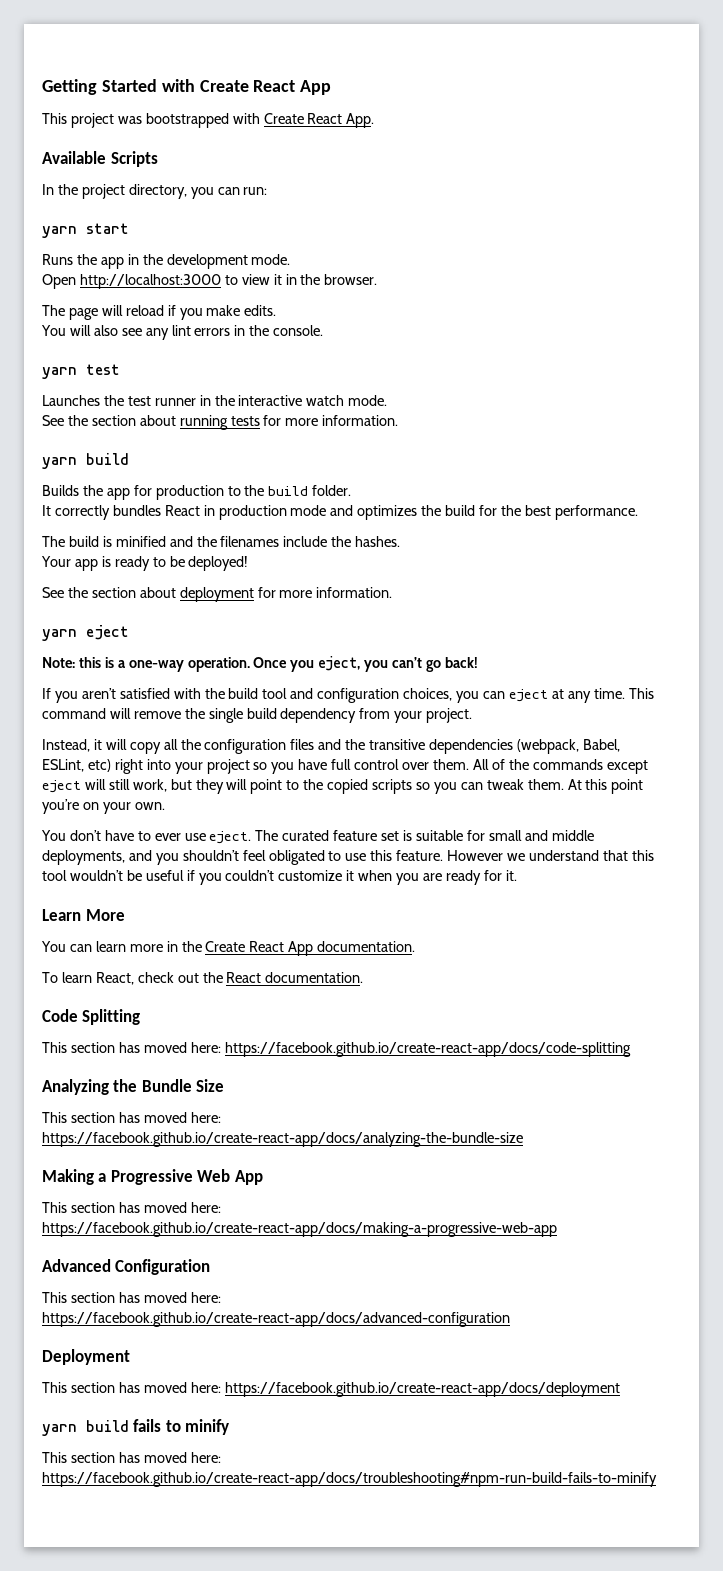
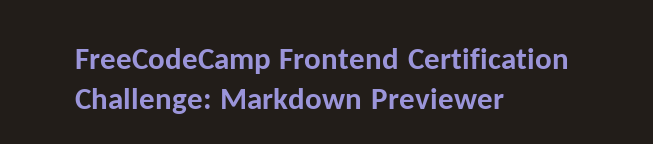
[42,79,332,95] [42,113,375,128] [42,151,158,167] [42,184,268,199] [42,223,129,238] [42,254,291,269] [42,274,378,289] [42,305,277,320] [41,325,324,340] [42,364,120,379] [42,395,388,406] [42,415,399,430] [42,453,129,469] [42,485,352,500] [42,505,638,520] [42,536,401,547] [41,556,249,571] [42,587,393,602] [42,625,129,641] [42,656,478,672] [42,688,654,703] [42,708,473,723] [42,739,620,754] [42,759,648,774] [42,779,644,794] [42,799,165,814] [41,830,594,844] [42,850,654,865] [42,870,517,885] [42,909,125,921] [41,941,416,956] [42,972,364,985] [42,1009,141,1025] [42,1042,631,1057] [42,1079,225,1095] [42,1112,221,1123] [42,1132,523,1147] [42,1169,263,1185] [42,1202,221,1213] [42,1222,557,1237] [42,1259,211,1275] [42,1292,221,1303] [42,1312,510,1327] [42,1349,130,1365] [42,1382,620,1397] [42,1419,230,1436] [42,1452,221,1463] [42,1472,657,1487] Getting Started with Create React App // This project was bootstrapped with Create React App. // Available Scripts // In the project directory, you can run: // yarn start // Runs the app in the development mode. // Open http://localhost:3000 to view it in the browser. // The page will reload if you make edits. // You will also see any lint errors in the console. // yarn test // Launches the test runner in the interactive watch mode. // See the section about running tests for more information. // yarn build // Builds the app for production to the build folder. // It correctly bundles React in production mode and optimizes the build for the best performance. // The build is minified and the filenames include the hashes. // Your app is ready to be deployed! // See the section about deployment for more information. // yarn eject // Note: this is a one-way operation. Once you eject, you can’t go back! // If you aren’t satisfied with the build tool and configuration choices, you can eject at any time. This command will remove the single build dependency from your project. // Instead, it will copy all the configuration files and the transitive dependencies (webpack, Babel, ESLint, etc) right into your project so you have full control over them. All of the commands except eject will still work, but they will point to the copied scripts so you can tweak them. At this point you’re on your own. // You don’t have to ever use eject. The curated feature set is suitable for small and middle deployments, and you shouldn’t feel obligated to use this feature. However we understand that this tool wouldn’t be useful if you couldn’t customize it when you are ready for it. // Learn More // You can learn more in the Create React App documentation. // To learn React, check out the React documentation. // Code Splitting // This section has moved here: https://facebook.github.io/create-react-app/docs/code-splitting // Analyzing the Bundle Size // This section has moved here: https://facebook.github.io/create-react-app/docs/analyzing-the-bundle-size // Making a Progressive Web App // This section has moved here: https://facebook.github.io/create-react-app/docs/making-a-progressive-web-app // Advanced Configuration // This section has moved here: https://facebook.github.io/create-react-app/docs/advanced-configuration // Deployment // This section has moved here: https://facebook.github.io/create-react-app/docs/deployment // yarn build fails to minify // This section has moved here: https://facebook.github.io/create-react-app/docs/troubleshooting#npm-run-build-fails-to-minify -> [75,48,569,74] [75,88,504,114] FreeCodeCamp Frontend Certification Challenge: Markdown Previewer

